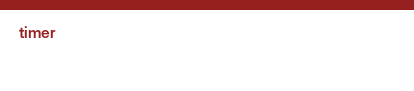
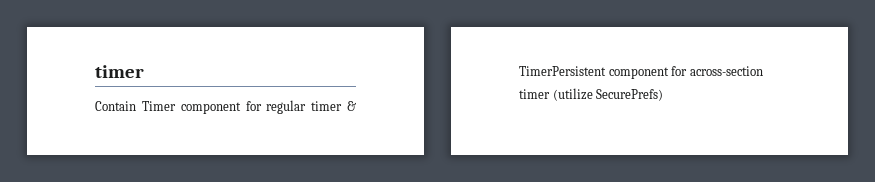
[19,26,56,38] timer -> [95,65,144,78] [95,100,357,114] [519,66,763,79] [519,88,664,101] timer // Contain Timer component for regular timer & TimerPersistent component for across-section timer (utilize SecurePrefs)

